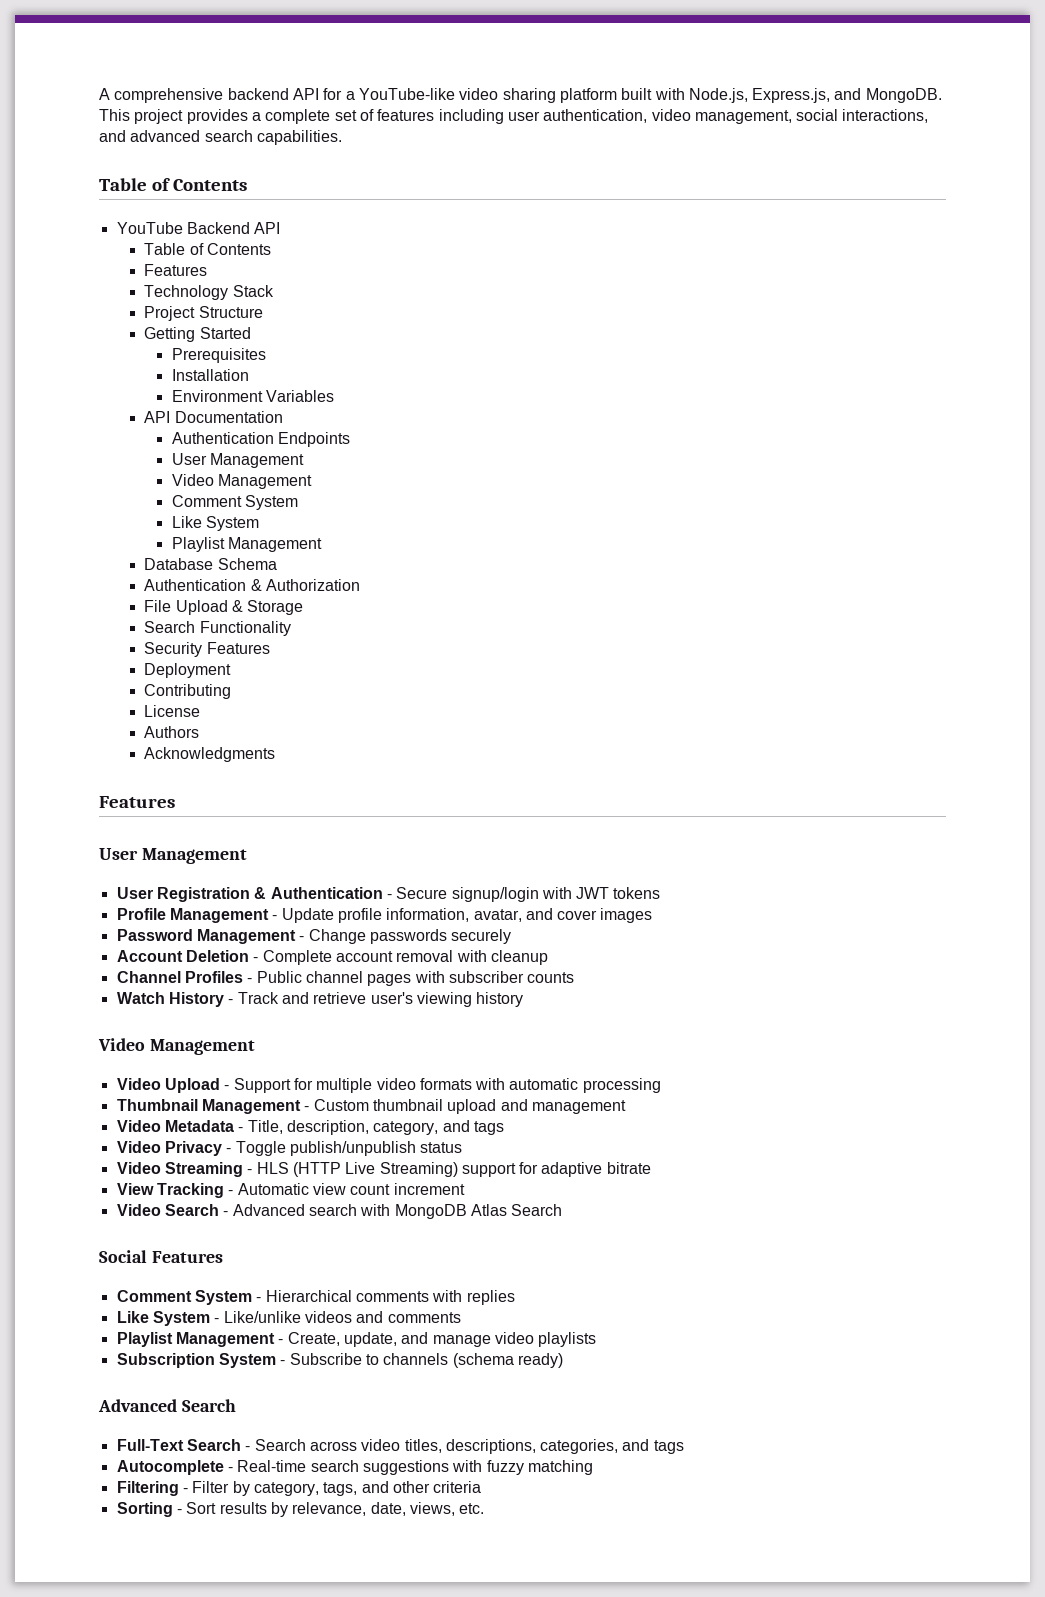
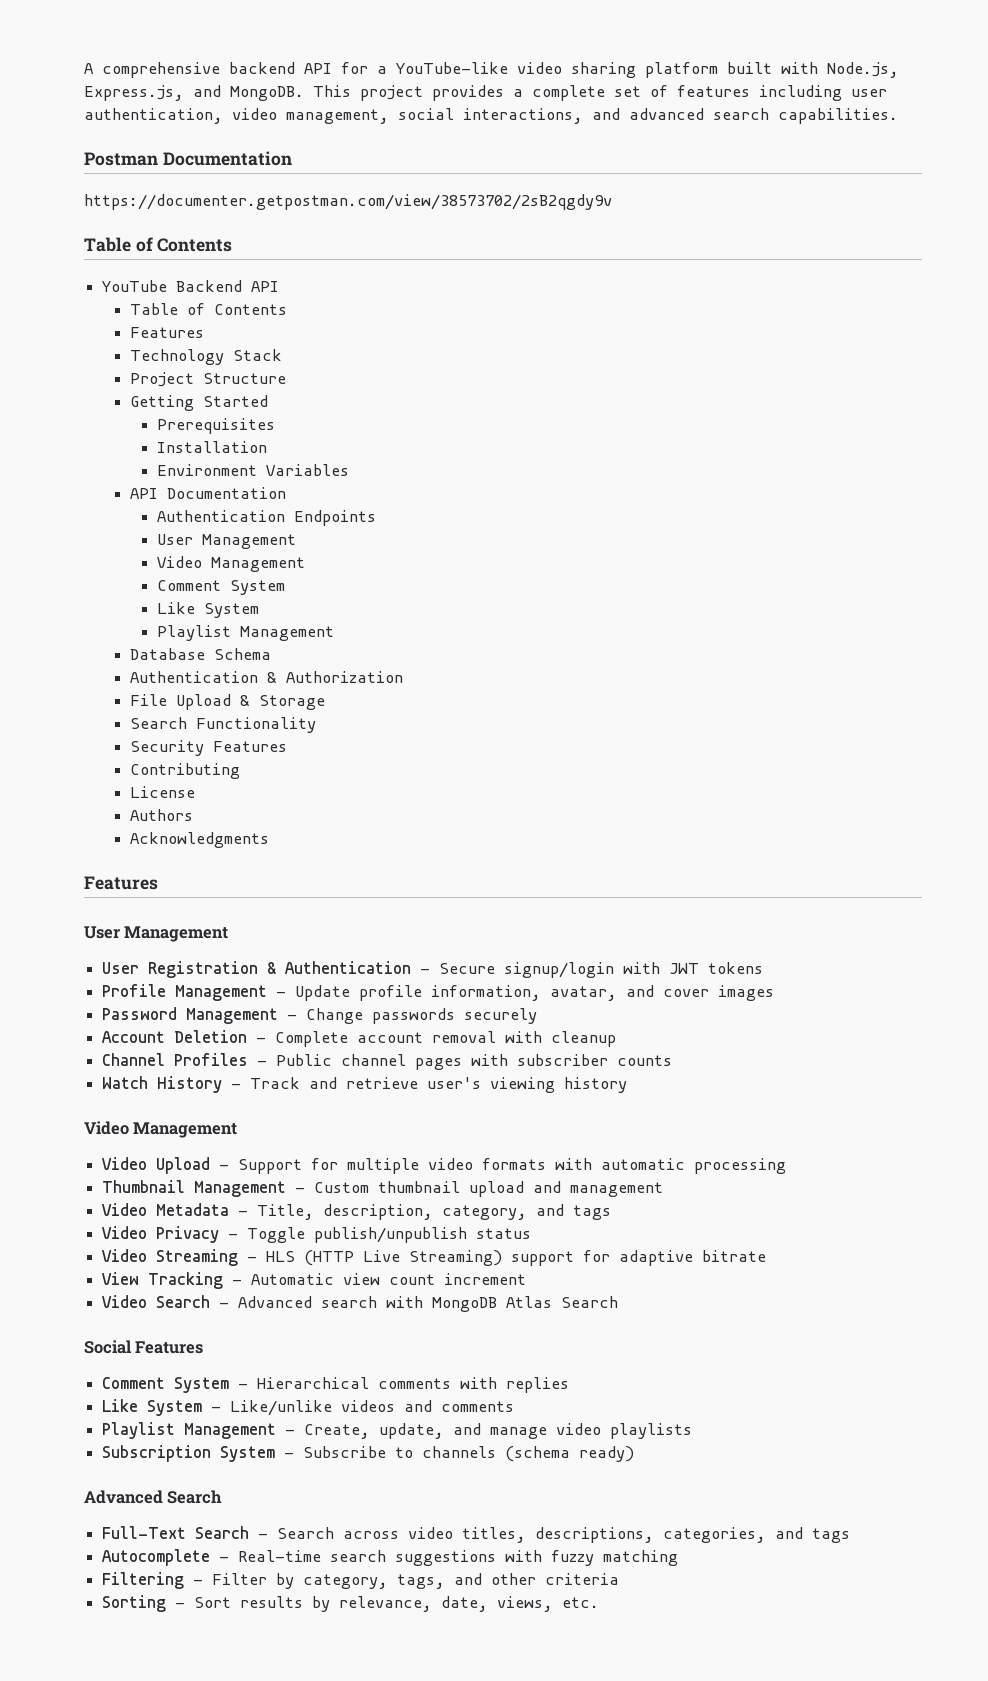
(342, 137) none -> [84,151,292,166] [84,194,612,210] // Postman Documentation // https://documenter.getpostman.com/view/38573702/2sB2qgdy9v
[144,663,232,678] // Deployment -> (287, 746) none

